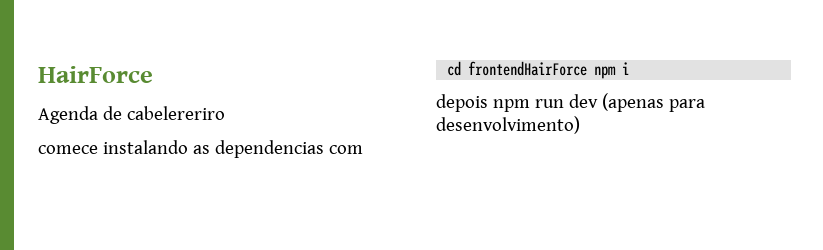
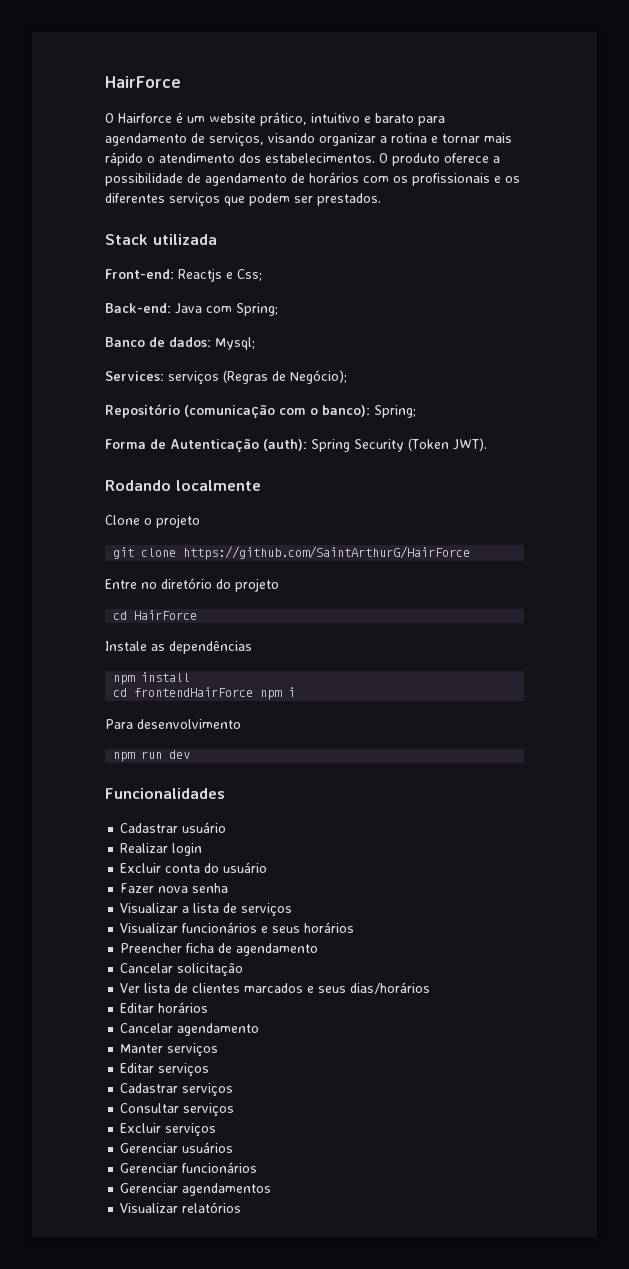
[38,66,153,83] [38,106,225,124] [38,140,363,158] HairForce // Agenda de cabelereriro // comece instalando as dependencias com -> [105,76,181,88] [105,112,445,126] [105,133,512,147] [105,152,500,166] [105,172,520,186] [105,193,381,207] [105,234,217,245] [105,268,262,282] [105,303,278,316] [105,337,255,350] [105,370,347,385] [105,404,416,418] [105,438,487,452] [105,480,261,491] [105,514,200,528] [113,546,471,560] [105,578,279,592] [113,610,198,620] [105,640,252,654] [113,672,191,685] HairForce // O Hairforce é um website prático, intuitivo e barato para agendamento de serviços, visando organizar a rotina e tornar mais rápido o atendimento dos estabelecimentos. O produto oferece a possibilidade de agendamento de horários com os profissionais e os diferentes serviços que podem ser prestados. // Stack utilizada // Front-end: Reactjs e Css; // Back-end: Java com Spring; // Banco de dados: Mysql; // Services: serviços (Regras de Negócio); // Repositório (comunicação com o banco): Spring; // Forma de Autenticação (auth): Spring Security (Token JWT). // Rodando localmente // Clone o projeto // git clone https://github.com/SaintArthurG/HairForce // Entre no diretório do projeto // cd HairForce // Instale as dependências // npm install
[436,94,488,112] depois -> [105,719,241,729] Para desenvolvimento //
[601,93,705,112] [436,116,580,134] (apenas para desenvolvimento) -> [105,788,225,799] [120,822,227,833] [120,843,203,856] [120,862,268,873] [120,883,229,893] [120,903,293,917] [120,922,355,933] [120,943,319,956] [120,963,244,977] [120,982,431,994] [120,1002,209,1013] [120,1023,260,1036] [120,1043,219,1057] [120,1063,210,1077] [120,1083,234,1097] [120,1103,235,1117] [120,1123,217,1137] [120,1142,234,1153] [120,1162,258,1173] [120,1183,272,1196] [120,1202,242,1213] // Funcionalidades // Cadastrar usuário // Realizar login // Excluir conta do usuário // Fazer nova senha // Visualizar a lista de serviços // Visualizar funcionários e seus horários // Preencher ficha de agendamento // Cancelar solicitação // Ver lista de clientes marcados e seus dias/horários // Editar horários // Cancelar agendamento // Manter serviços // Editar serviços // Cadastrar serviços // Consultar serviços // Excluir serviços // Gerenciar usuários // Gerenciar funcionários // Gerenciar agendamentos // Visualizar relatórios

